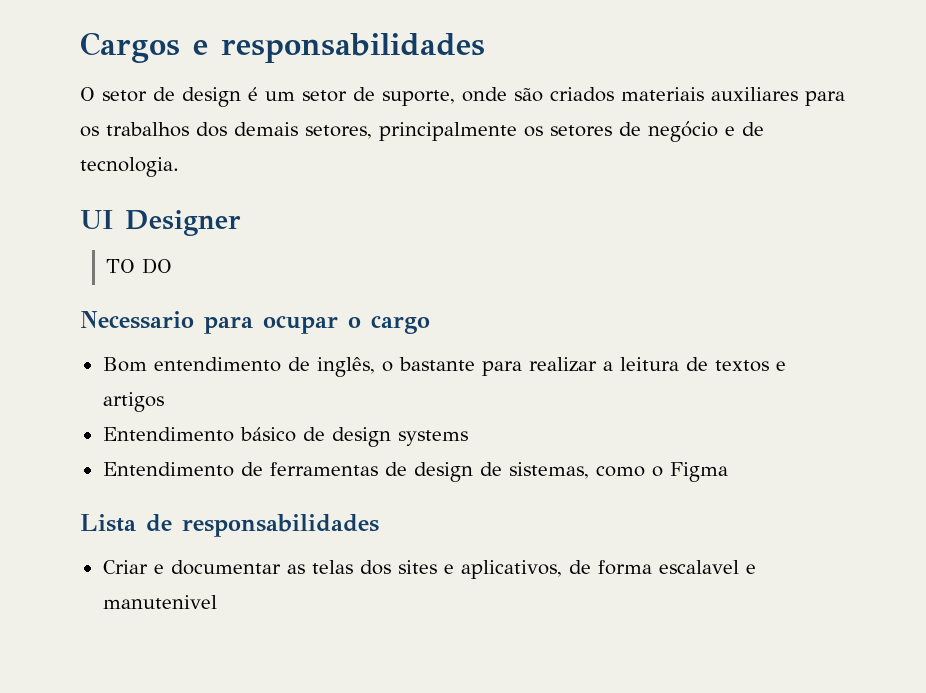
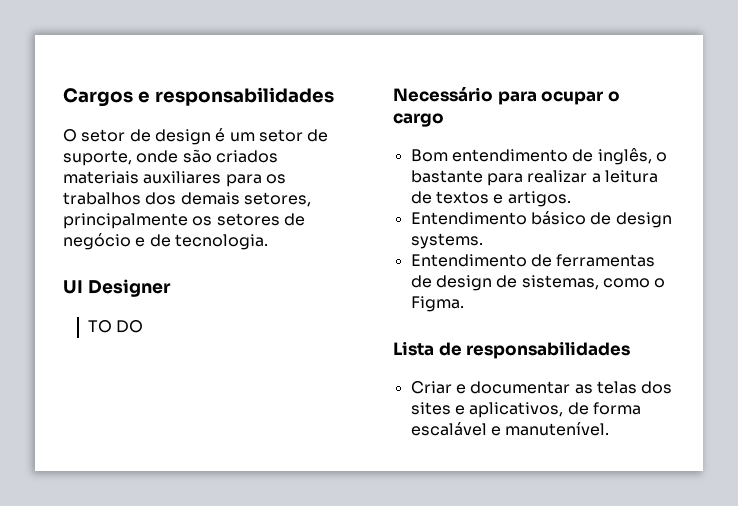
[80,311,194,329] Necessario -> [393,87,493,102] Necessário
[102,392,164,412] artigos -> [507,191,571,207] artigos.
[397,430,468,446] systems -> [410,233,483,249] systems.
[669,462,728,482] Figma -> [410,296,464,312] Figma.
[658,560,756,574] [102,595,217,609] escalavel e manutenivel -> [410,422,610,436] escalável e manutenível.

